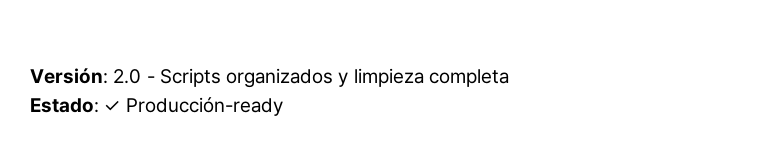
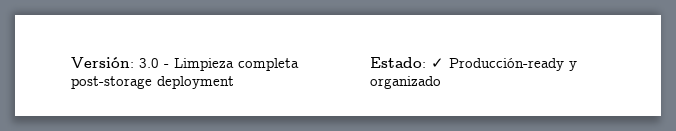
[113,68,424,88] 2.0 - Scripts organizados y limpieza -> [139,58,234,71] 3.0 - Limpieza
(509, 78) none -> [71,76,234,89] post-storage deployment
(283, 106) none -> [569,61,577,71] [370,76,441,89] y organizado

